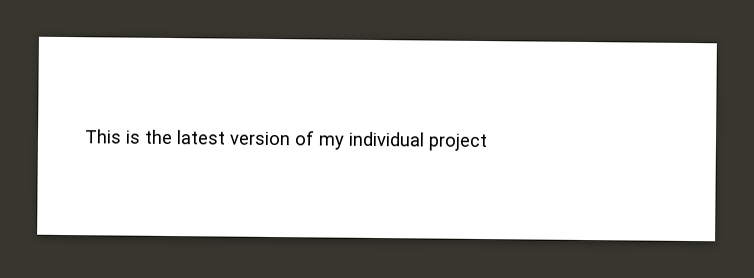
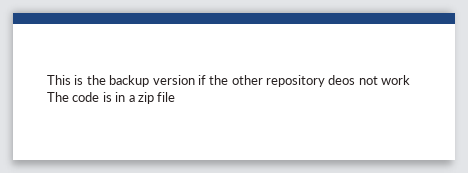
[176,130,488,152] latest version of my individual project -> [109,75,411,87] [47,92,176,104] backup version if the other repository deos not work The code is in a zip file

